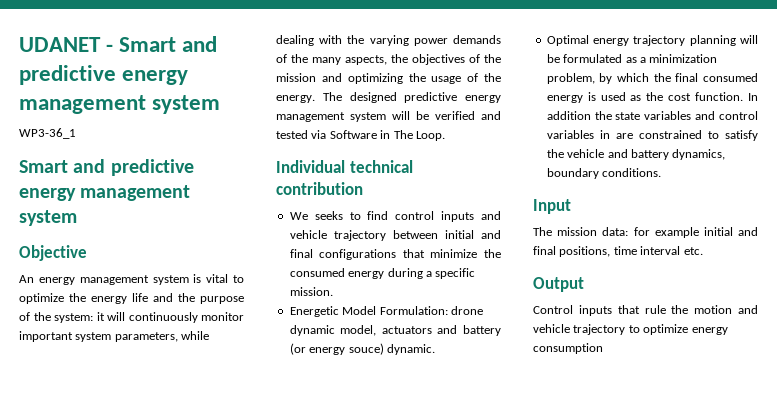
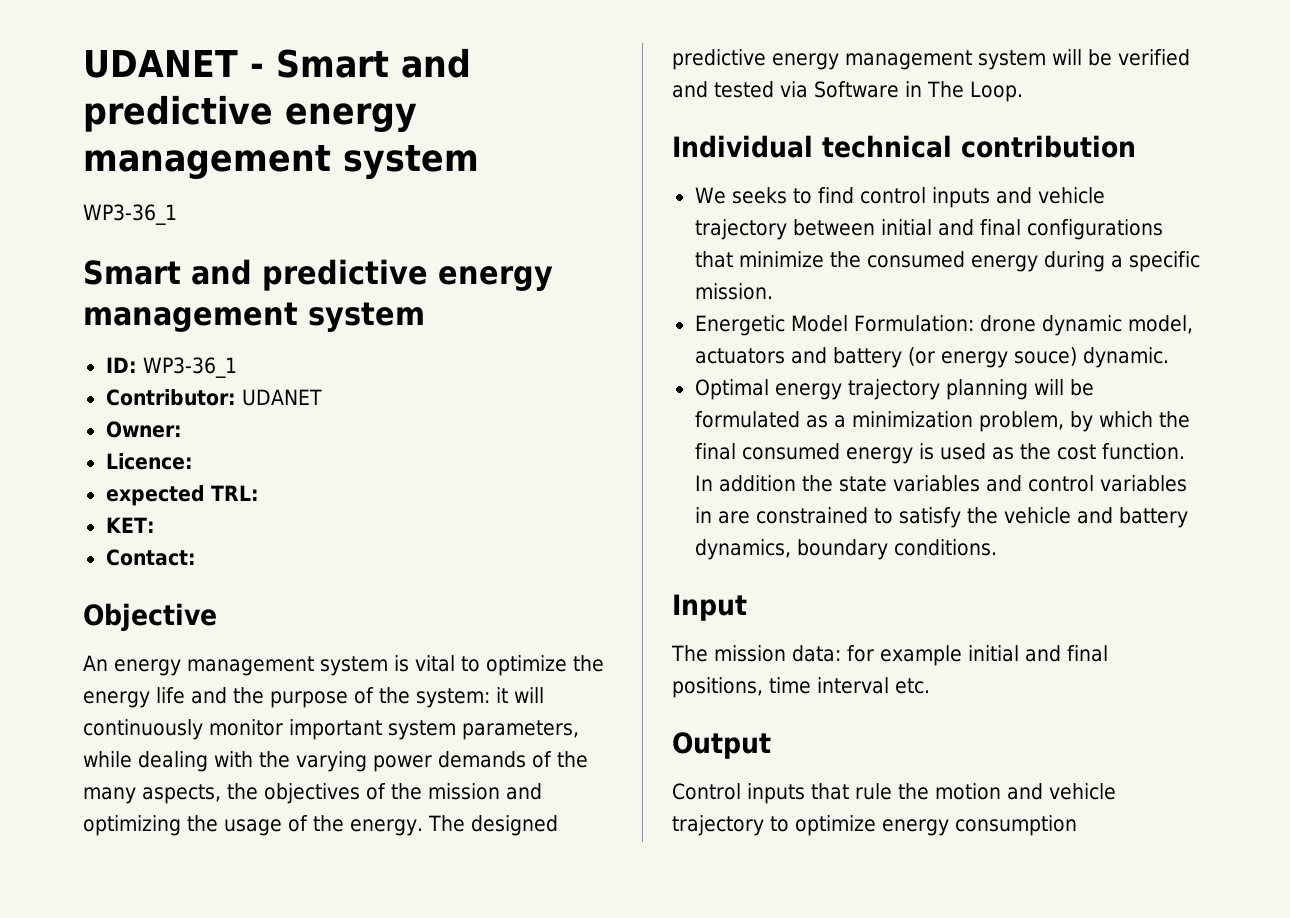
(77, 218) none -> [105,357,237,378] [105,389,322,406] [105,421,182,438] [105,453,193,470] [105,485,259,506] [105,517,155,533] [105,549,196,566] // ID: WP3-36_1 // Contributor: UDANET // Owner: // Licence: // expected TRL: // KET: // Contact:

